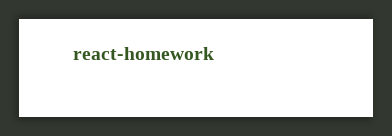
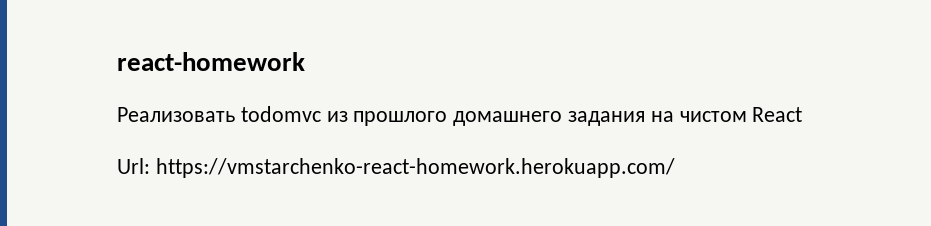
(214, 53) none -> [117,106,803,126] [117,158,675,178] // Реализовать todomvc из прошлого домашнего задания на чистом React // Url: https://vmstarchenko-react-homework.herokuapp.com/

